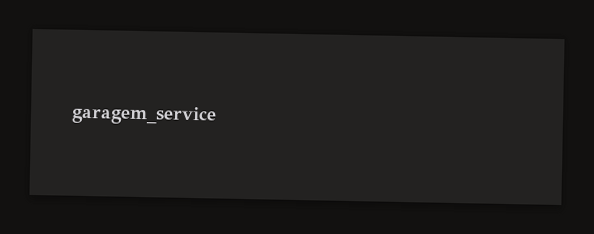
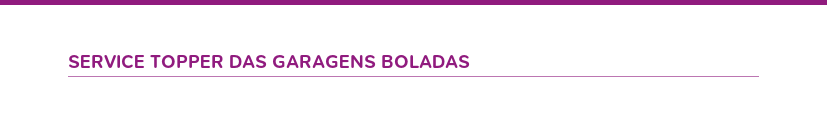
[71,104,217,126] garagem_service -> [68,54,470,69] SERVICE TOPPER DAS GARAGENS BOLADAS

